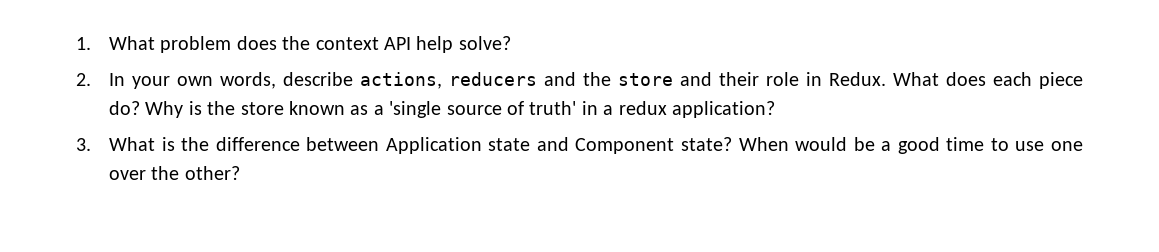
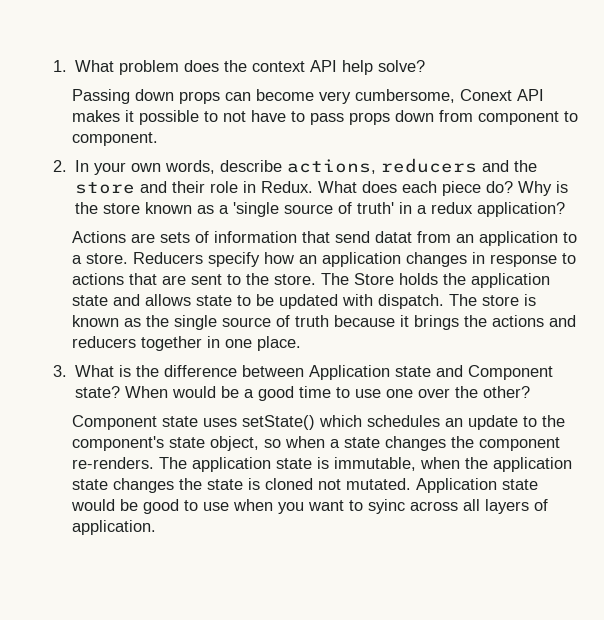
(511, 43) none -> [72,89,545,104] [72,110,579,125] [72,132,159,146] // Passing down props can become very cumbersome, Conext API makes it possible to not have to pass props down from component to component.
(776, 109) none -> [72,231,578,246] [72,252,577,267] [72,273,551,288] [72,294,537,309] [72,315,577,330] [72,336,302,351] // Actions are sets of information that send datat from an application to a store. Reducers specify how an application changes in response to actions that are sent to the store. The Store holds the application state and allows state to be updated with dispatch. The store is known as the single source of truth because it brings the actions and reducers together in one place.
(240, 173) none -> [72,415,566,430] [72,436,561,451] [72,457,573,472] [72,478,539,493] [71,499,549,514] [72,520,157,535] // Component state uses setState() which schedules an update to the component's state object, so when a state changes the component re-renders. The application state is immutable, when the application state changes the state is cloned not mutated. Application state would be good to use when you want to syinc across all layers of application.

